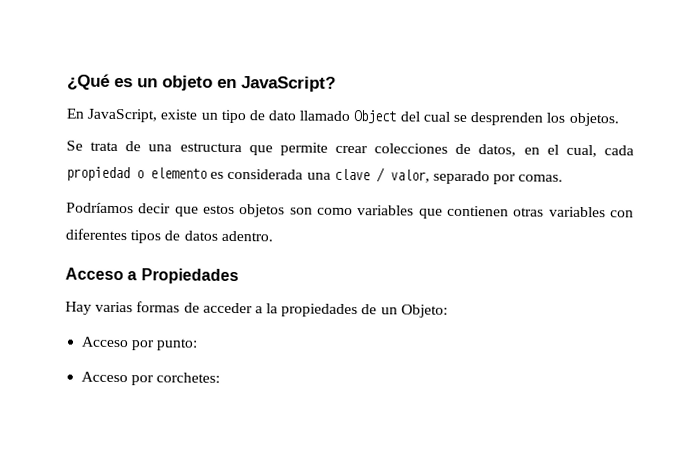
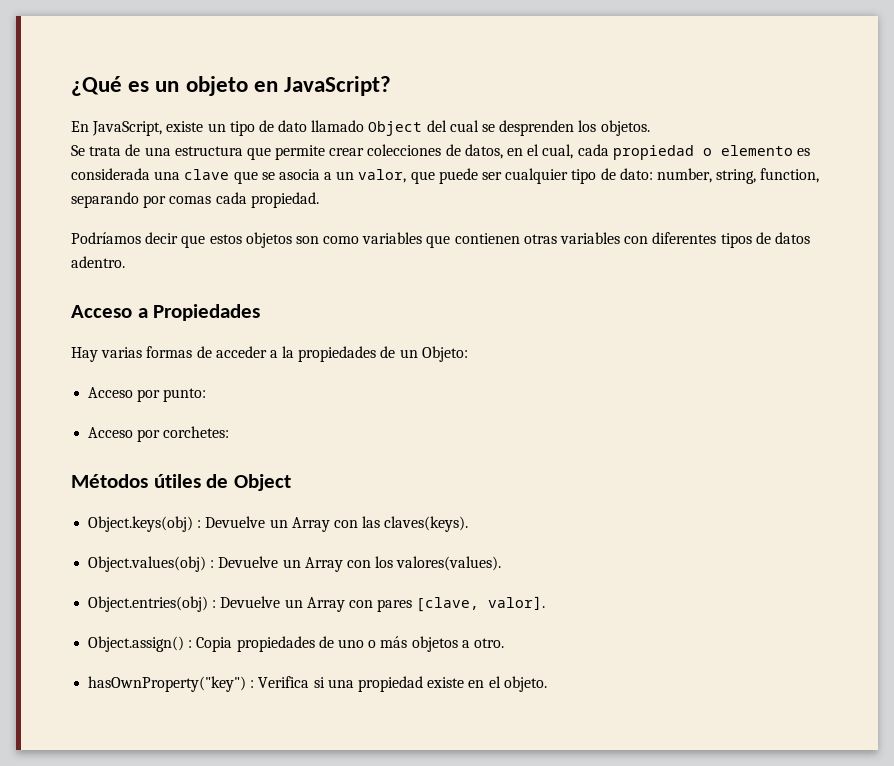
[375,167,564,185] / valor, separado por comas. -> [233,168,820,184] [71,192,319,208] que se asocia a un valor, que puede ser cualquier tipo de dato: number, string, function, separando por comas cada propiedad.
(221, 377) none -> [71,474,291,491] [88,516,469,532] [88,556,502,572] [88,596,546,612] [88,636,504,652] [88,676,547,692] // Métodos útiles de Object // Object.keys(obj) : Devuelve un Array con las claves(keys). // Object.values(obj) : Devuelve un Array con los valores(values). // Object.entries(obj) : Devuelve un Array con pares [clave, valor]. // Object.assign() : Copia propiedades de uno o más objetos a otro. // hasOwnProperty("key") : Verifica si una propiedad existe en el objeto.

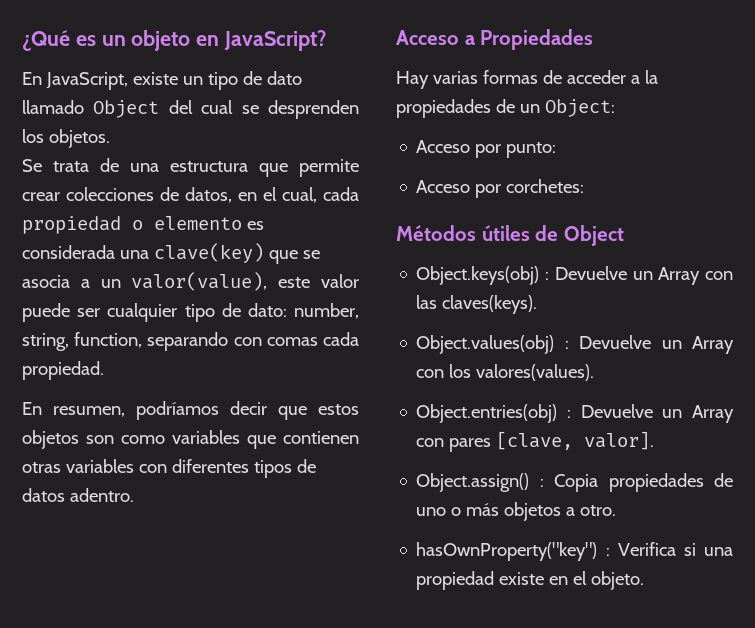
[184,169,230,180] clave -> [153,243,264,263] clave(key)
[358,169,435,184] valor, que -> [131,272,359,291] valor(value), este valor
[143,195,167,208] por -> [233,337,262,346] con
[71,232,141,244] Podríamos -> [22,401,219,420] En resumen, podríamos
[421,346,468,362] Objeto: -> [544,99,615,117] Object:

